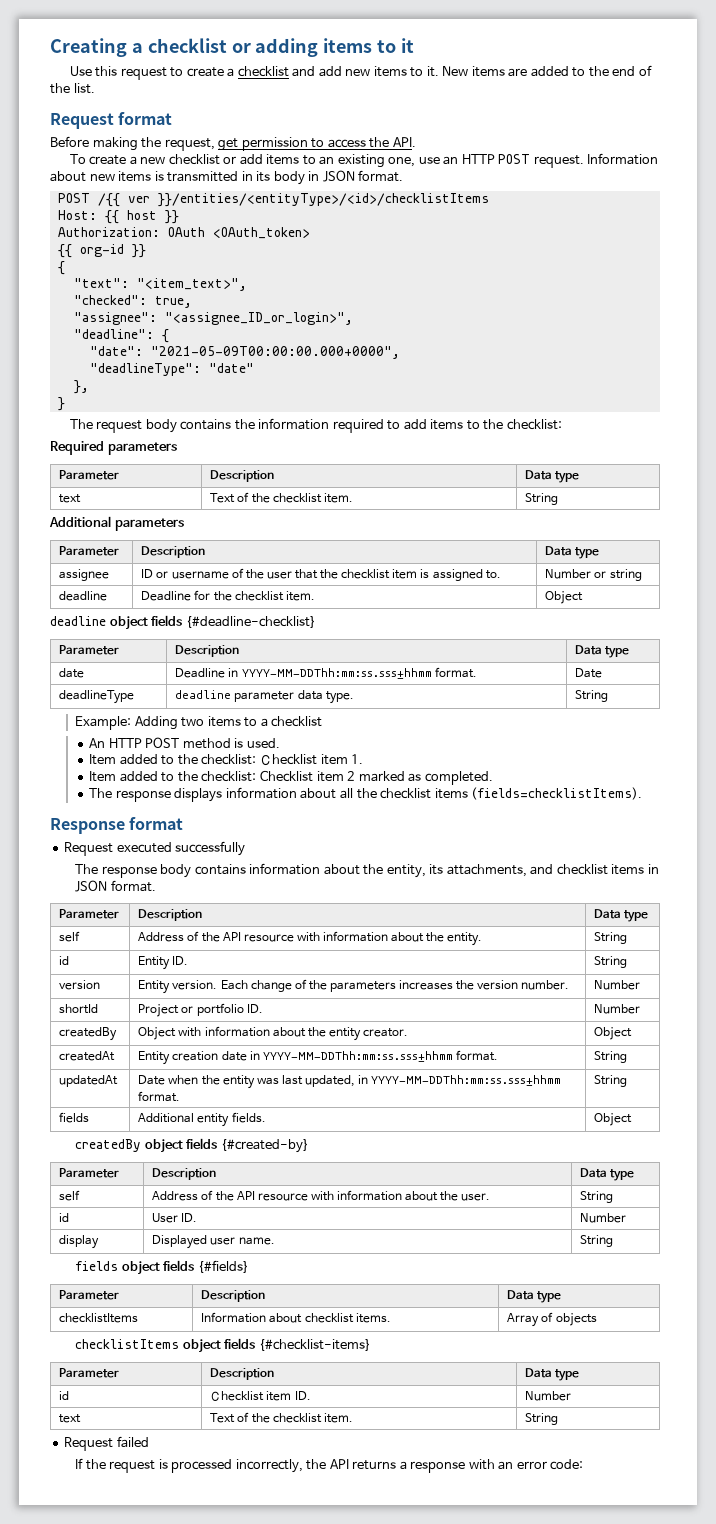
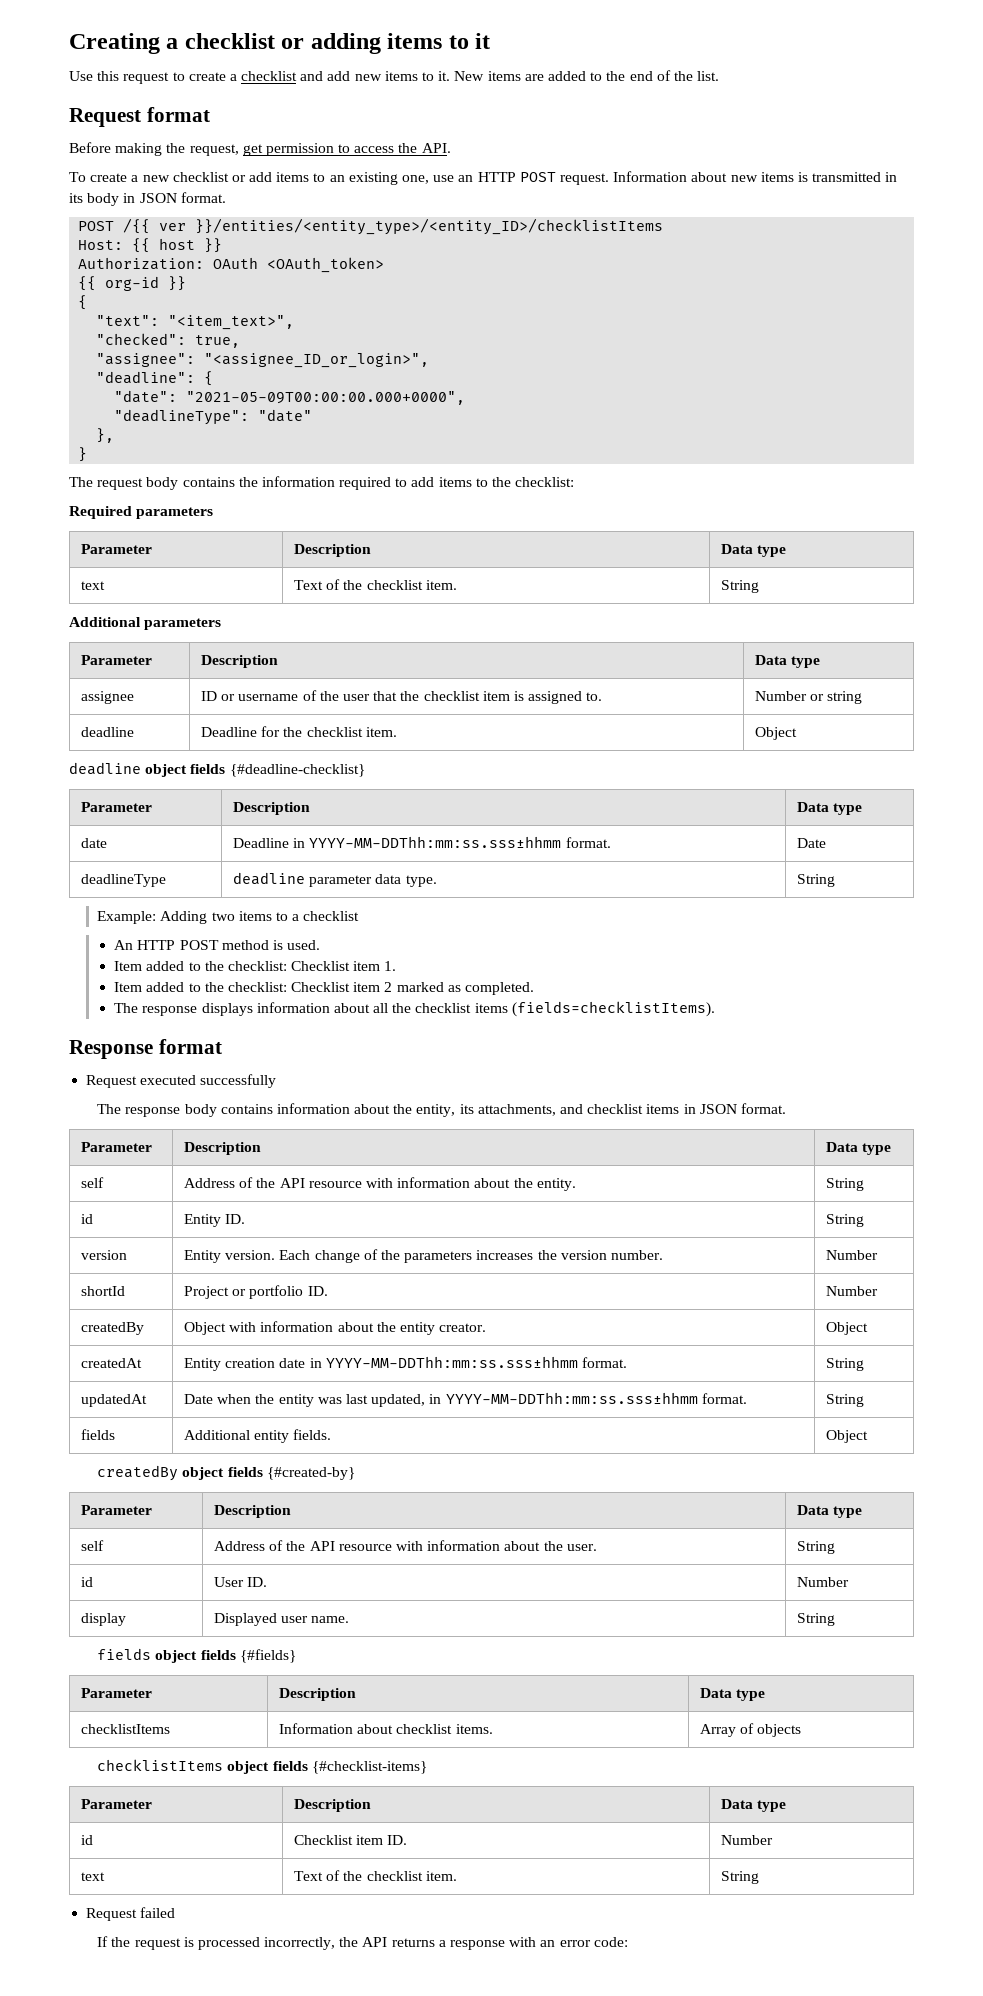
[157,193,489,207] }}/entities/<entityType>/<id>/checklistItems -> [195,218,664,235] }}/entities/<entity_type>/<entity_ID>/checklistItems

